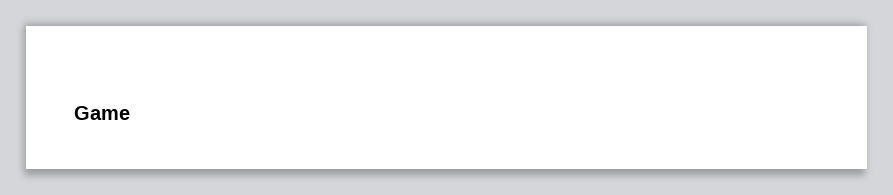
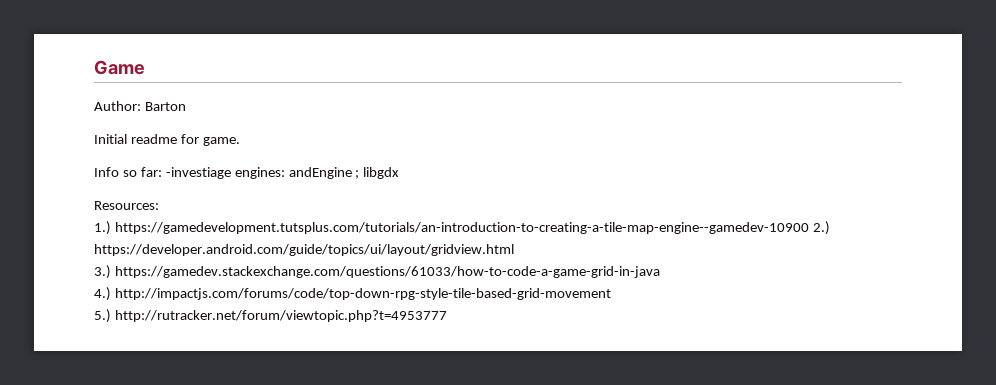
(130, 113) none -> [94,101,186,111] [94,134,240,146] [94,167,400,179] [94,201,159,210] [94,221,830,235] [94,244,514,256] [94,265,660,279] [94,287,611,301] [94,309,447,323] // Author: Barton // Initial readme for game. // Info so far: -investiage engines: andEngine ; libgdx // Resources: // 1.) https://gamedevelopment.tutsplus.com/tutorials/an-introduction-to-creating-a-tile-map-engine--gamedev-10900 2.) https://developer.android.com/guide/topics/ui/layout/gridview.html // 3.) https://gamedev.stackexchange.com/questions/61033/how-to-code-a-game-grid-in-java // 4.) http://impactjs.com/forums/code/top-down-rpg-style-tile-based-grid-movement // 5.) http://rutracker.net/forum/viewtopic.php?t=4953777

